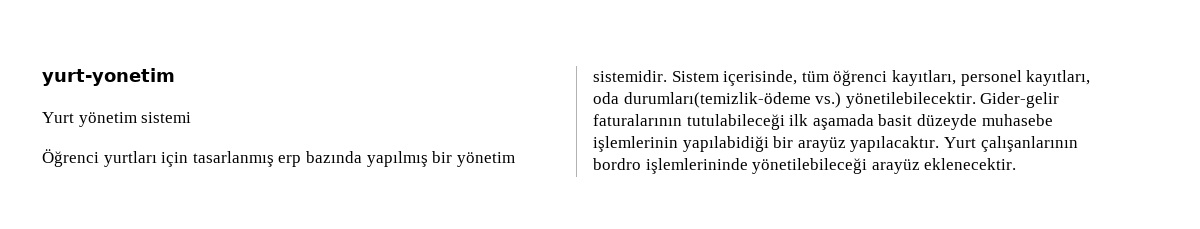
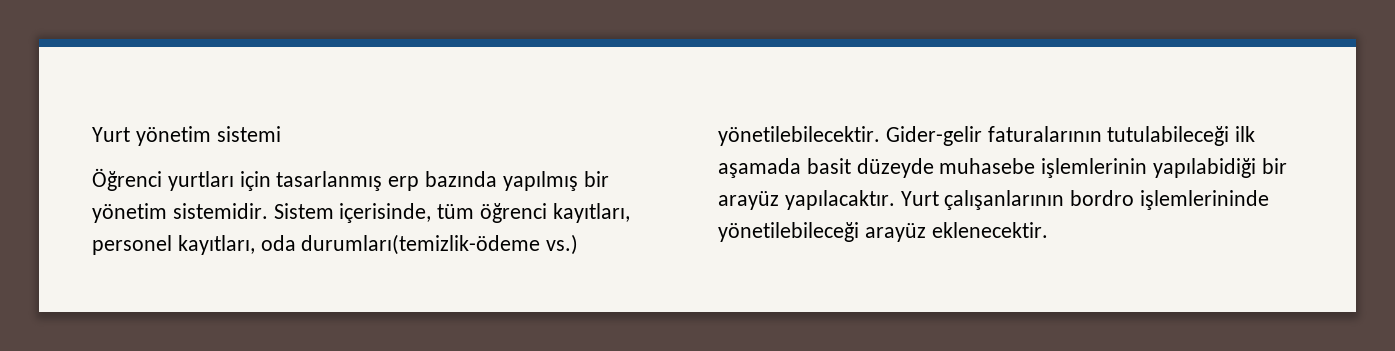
[42,68,175,86] yurt-yonetim // -> (92, 134) none

